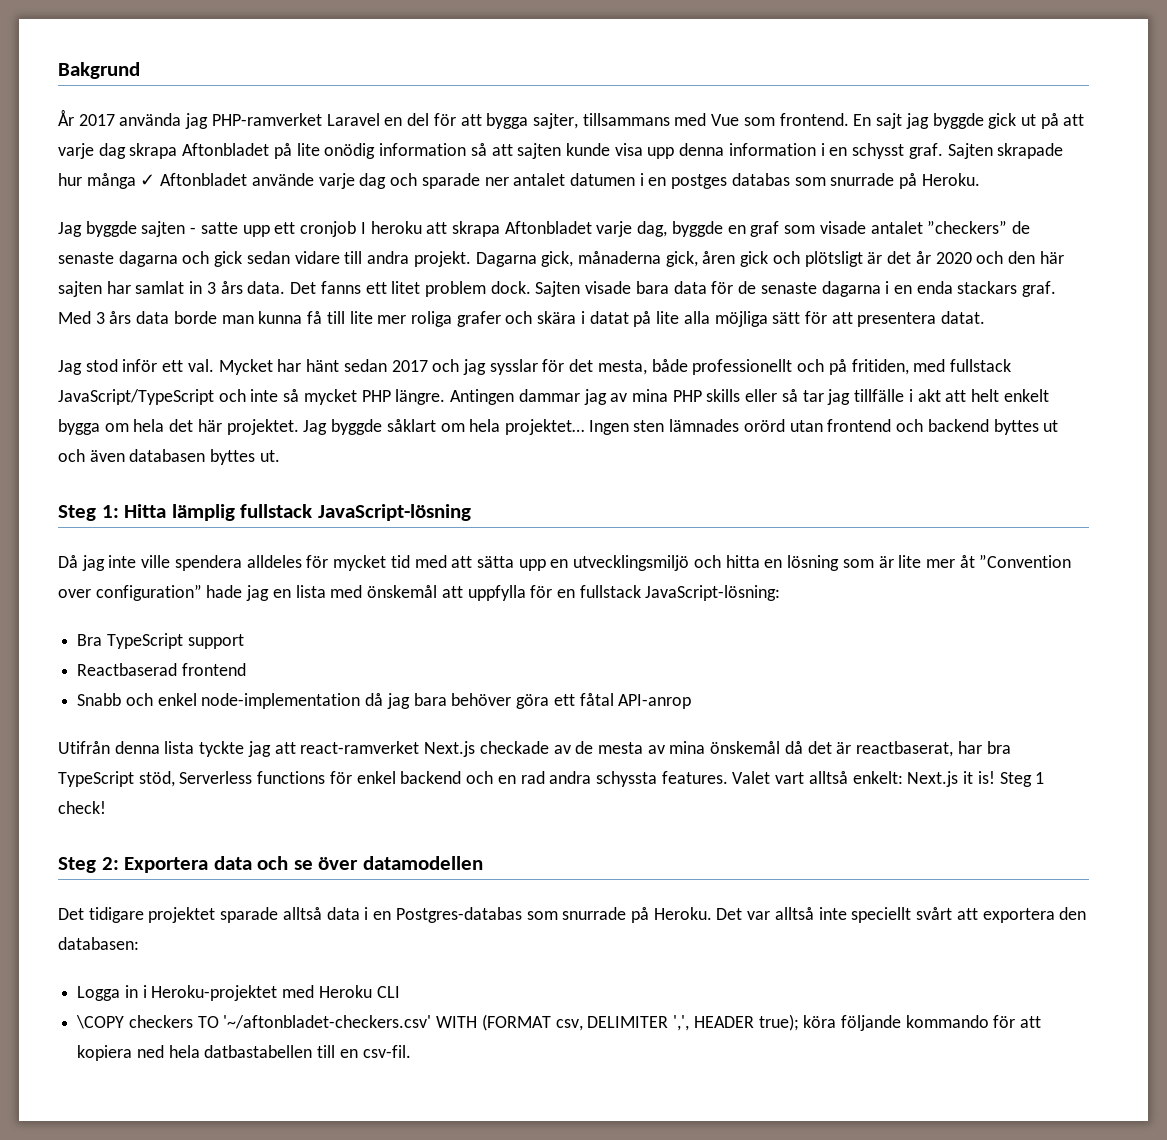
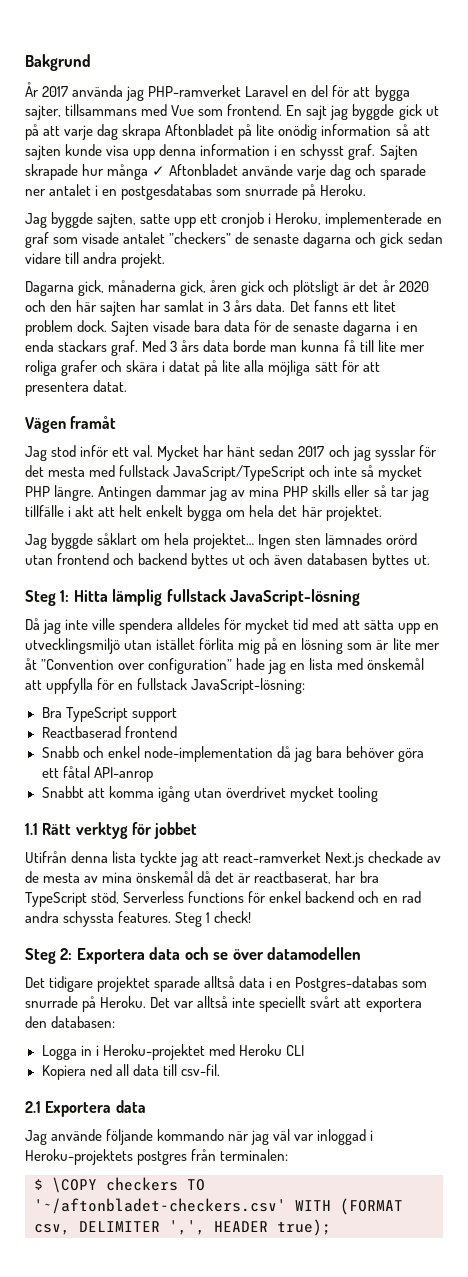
[569,173,790,189] datumen i en postges databas -> [95,184,213,200] i en postgesdatabas
[141,221,197,237] sajten - -> [97,213,137,228] sajten,
[360,221,723,237] I heroku att skrapa Aftonbladet varje dag, byggde -> [268,212,423,228] i Heroku, implementerade
(471, 259) none -> (166, 260) //
(986, 317) none -> [25,416,117,433] // Vägen framåt
[597,359,909,375] mesta, både professionellt och på fritiden, -> [48,467,86,477] mesta
(299, 427) none -> (382, 513) //
[693,555,760,568] och hitta -> [124,638,279,654] utan istället förlita mig på
(692, 701) none -> [41,786,378,802] [25,822,198,839] // Snabbt att komma igång utan överdrivet mycket tooling // 1.1 Rätt verktyg för jobbet
[732,771,995,787] Valet vart alltså enkelt: Next.js it is! -> (172, 917) none
(400, 992) none -> [41,1064,220,1080] [25,1100,146,1117] [25,1129,374,1145] [25,1149,289,1165] [34,1179,43,1190] Kopiera ned all data till csv-fil. // 2.1 Exportera data // Jag använde följande kommando när jag väl var inloggad i Heroku-projektets postgres från terminalen: // $
[803,1015,1042,1031] [77,1045,411,1061] köra följande kommando för att kopiera ned hela datbastabellen till en csv-fil. -> (331, 1227) none

